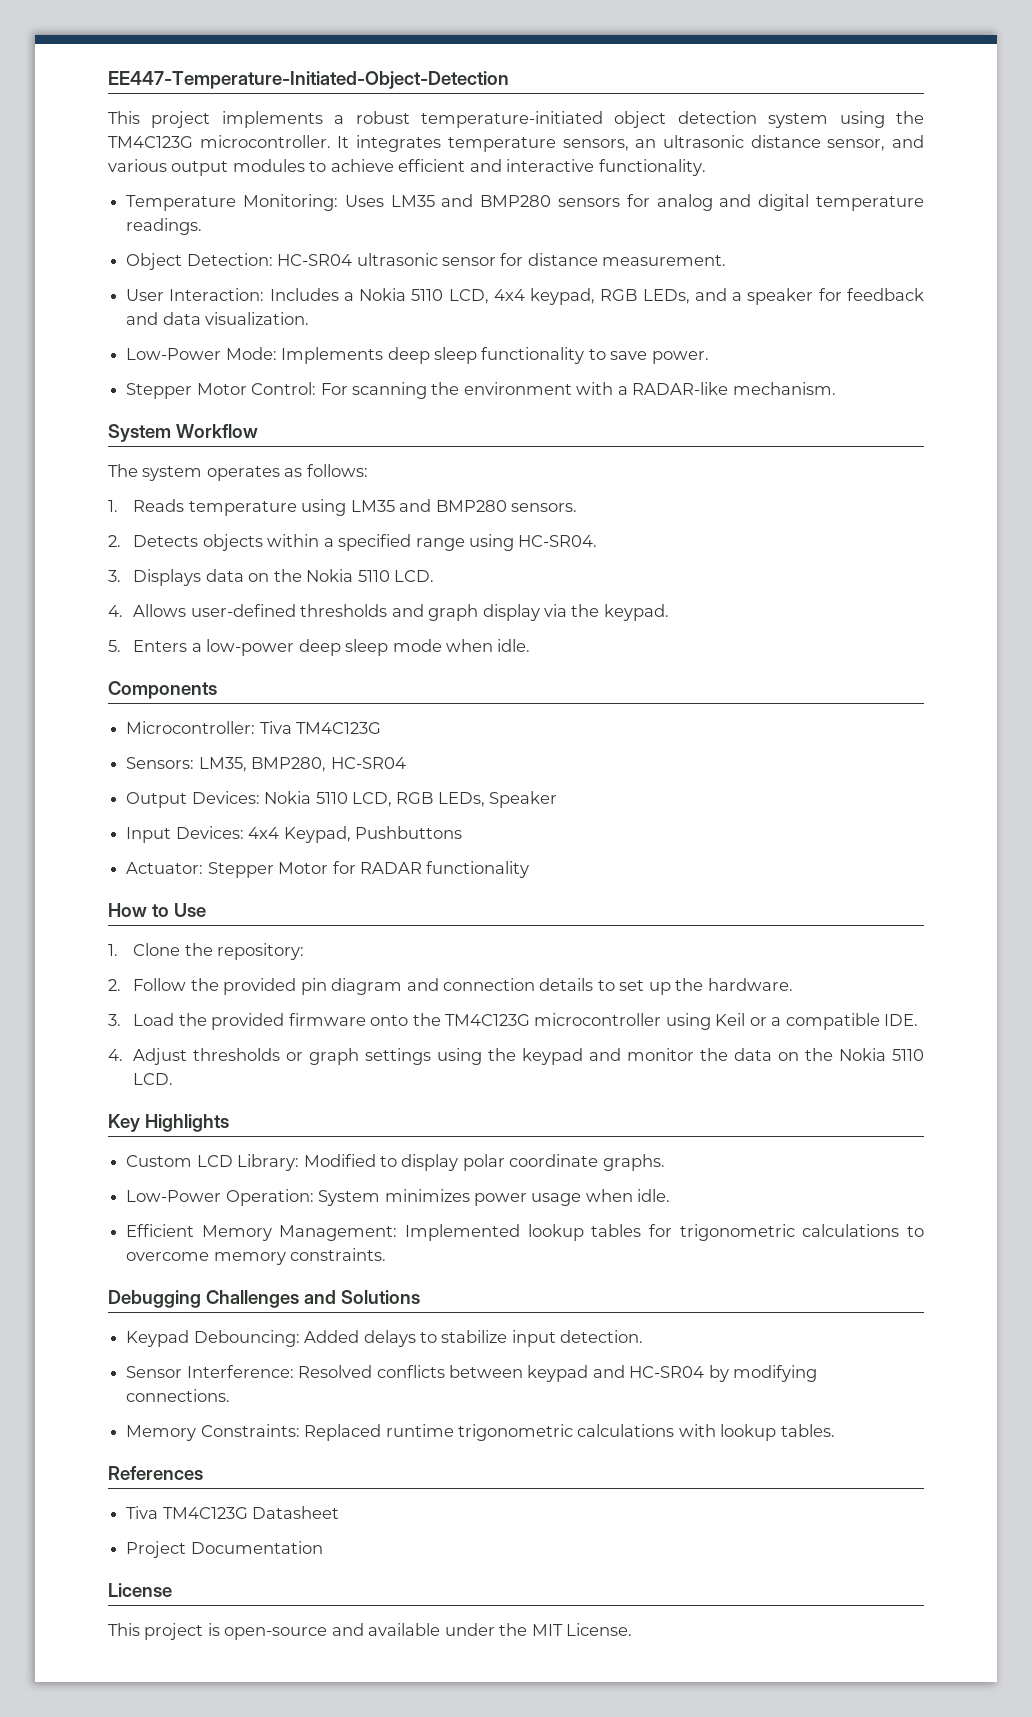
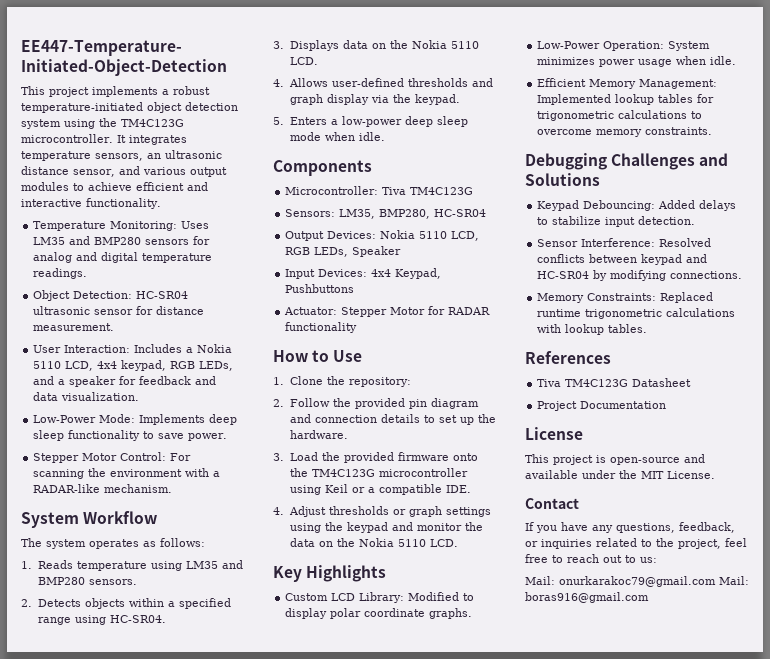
(633, 1629) none -> [525,498,579,509] [525,522,735,533] [525,538,747,549] [525,554,657,563] [525,576,749,587] [525,592,649,603] // Contact // If you have any questions, feedback, or inquiries related to the project, feel free to reach out to us: // Mail: onurkarakoc79@gmail.com Mail: boras916@gmail.com

